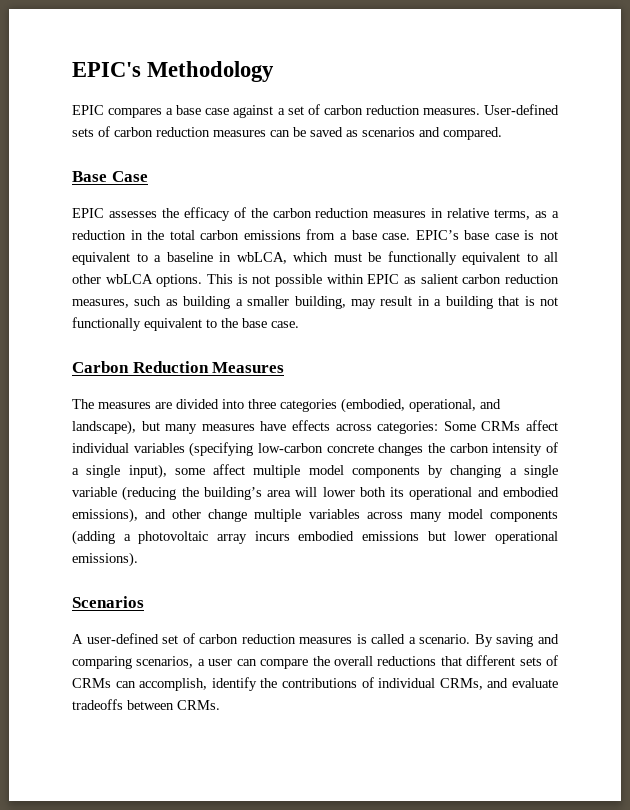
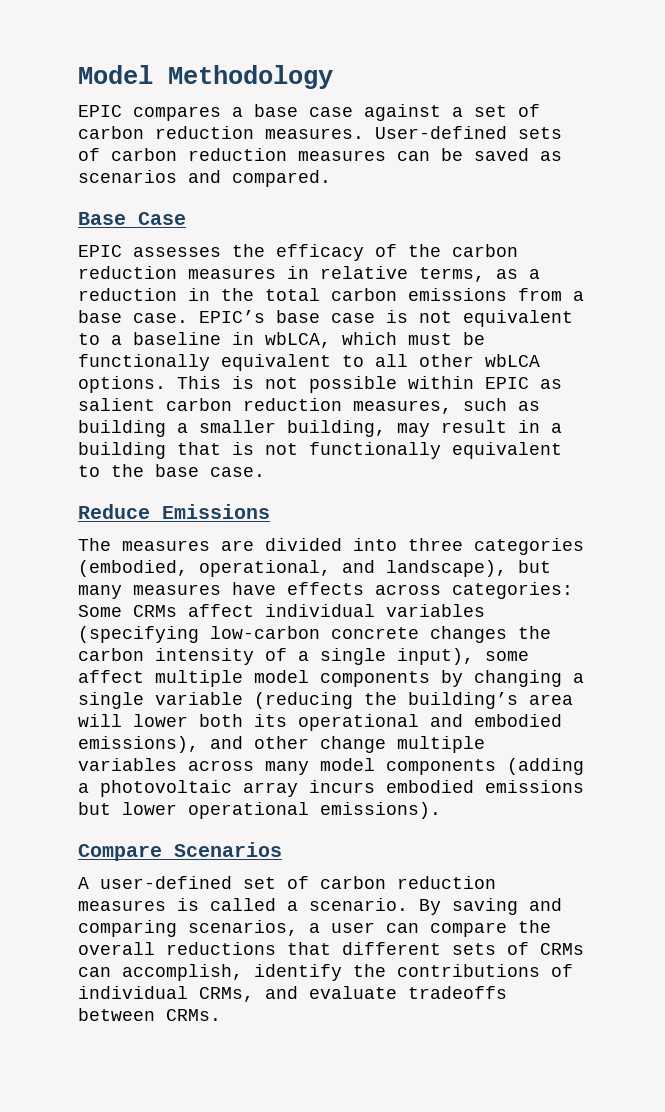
[72,62,141,77] EPIC's -> [78,65,153,84] Model
[72,361,285,373] Carbon Reduction Measures -> [78,504,270,519] Reduce Emissions
(138, 559) none -> [78,844,162,861] Compare

